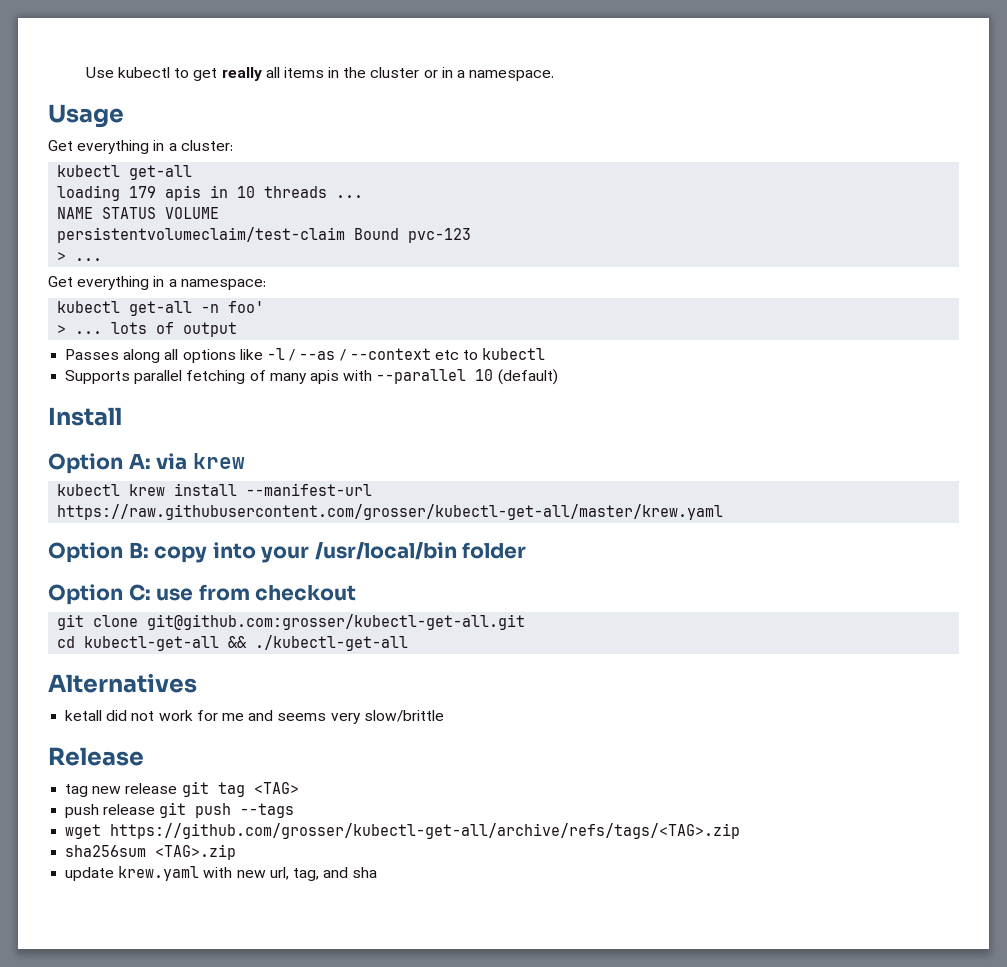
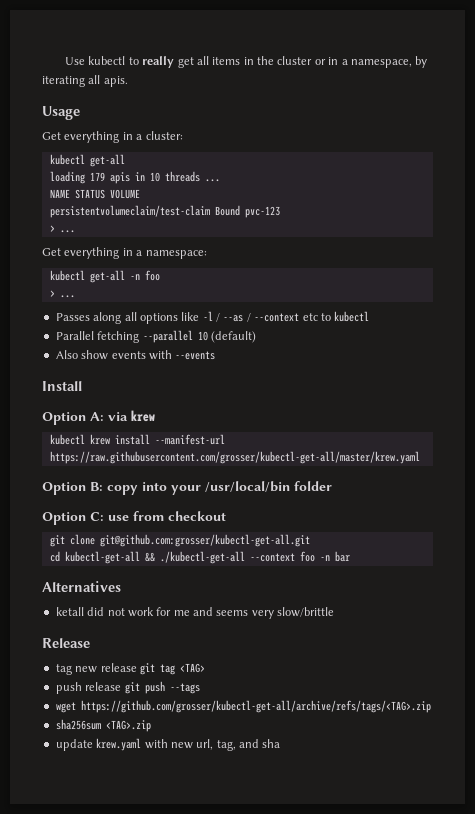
[193,67,262,81] get really -> [142,56,194,68] really get
[469,70,555,81] namespace. -> [350,56,428,68] [42,75,128,87] namespace, by iterating all apis.
[228,301,265,313] [57,322,238,337] foo' // > ... lots of output -> [144,270,160,281] [49,290,75,298] foo // > ...
[65,369,558,385] Supports parallel fetching of many apis with --parallel 10 (default) -> [55,330,256,343] [55,350,216,360] Parallel fetching --parallel 10 (default) // Also show events with --events
(409, 643) none -> [249,551,350,562] --context foo -n bar

